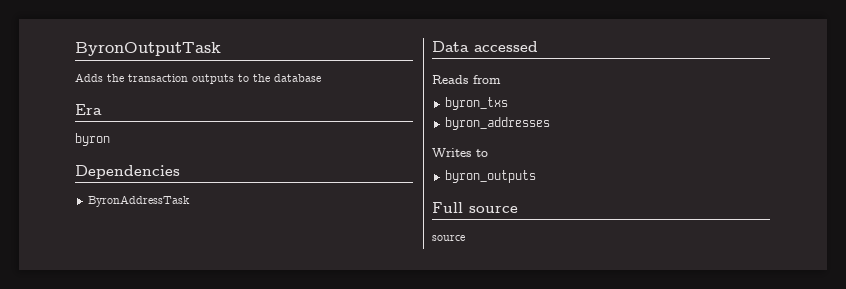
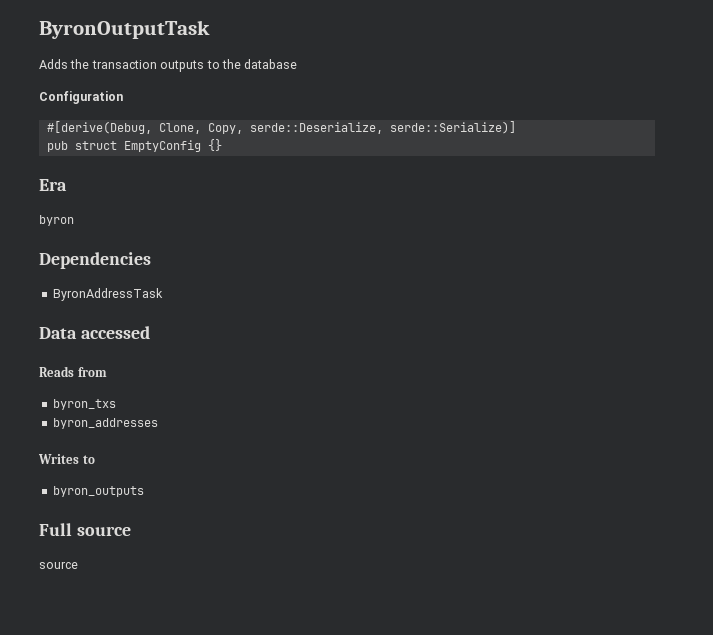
(321, 78) none -> [39,91,123,104] [46,121,516,134] [46,139,222,152] // Configuration // #[derive(Debug, Clone, Copy, serde::Deserialize, serde::Serialize)] // pub struct EmptyConfig {}

